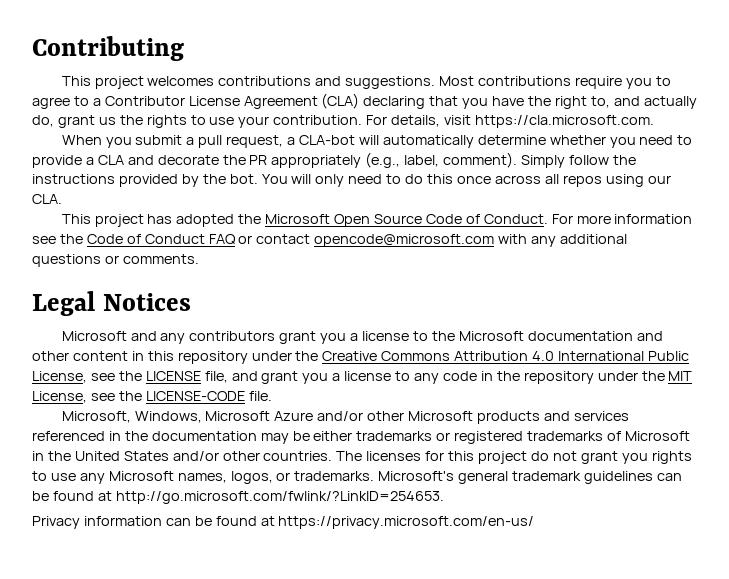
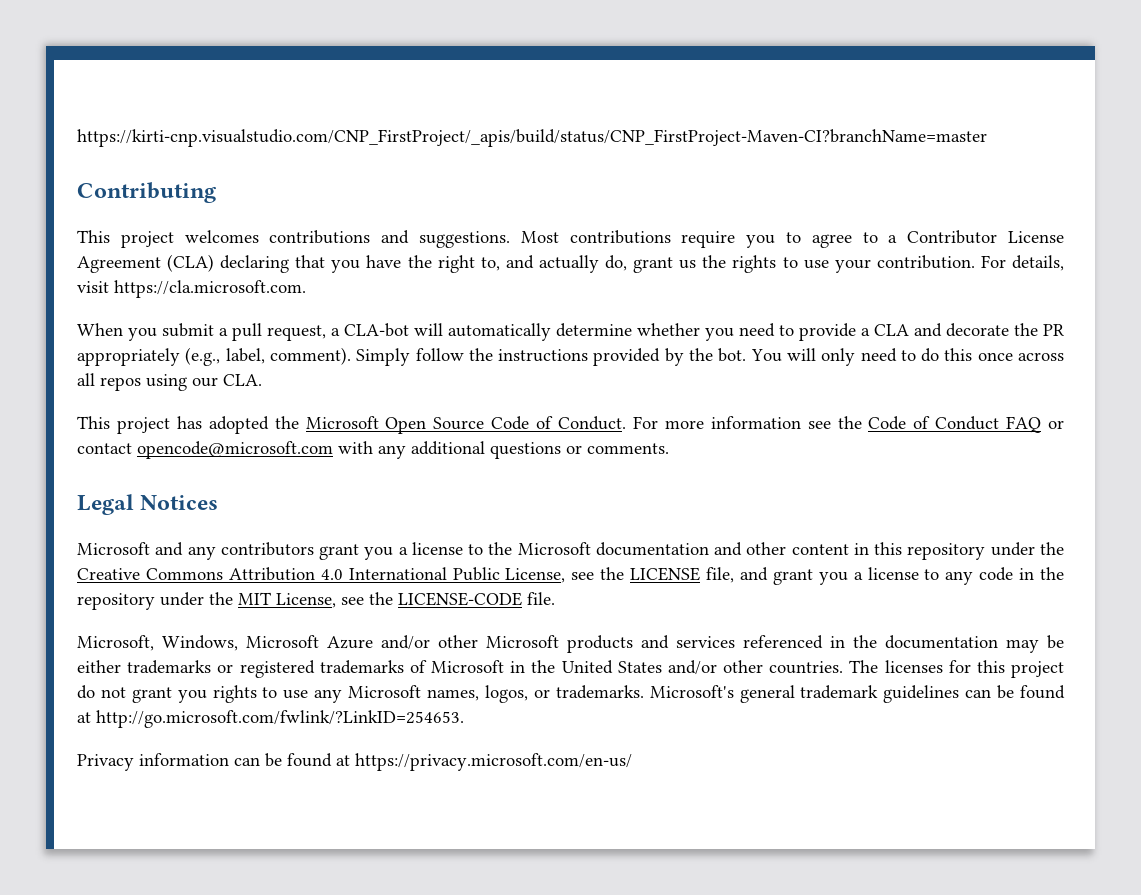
(32, 48) none -> [77,129,987,147] https://kirti-cnp.visualstudio.com/CNP_FirstProject/_apis/build/status/CNP_FirstProject-Maven-CI?branchName=master //

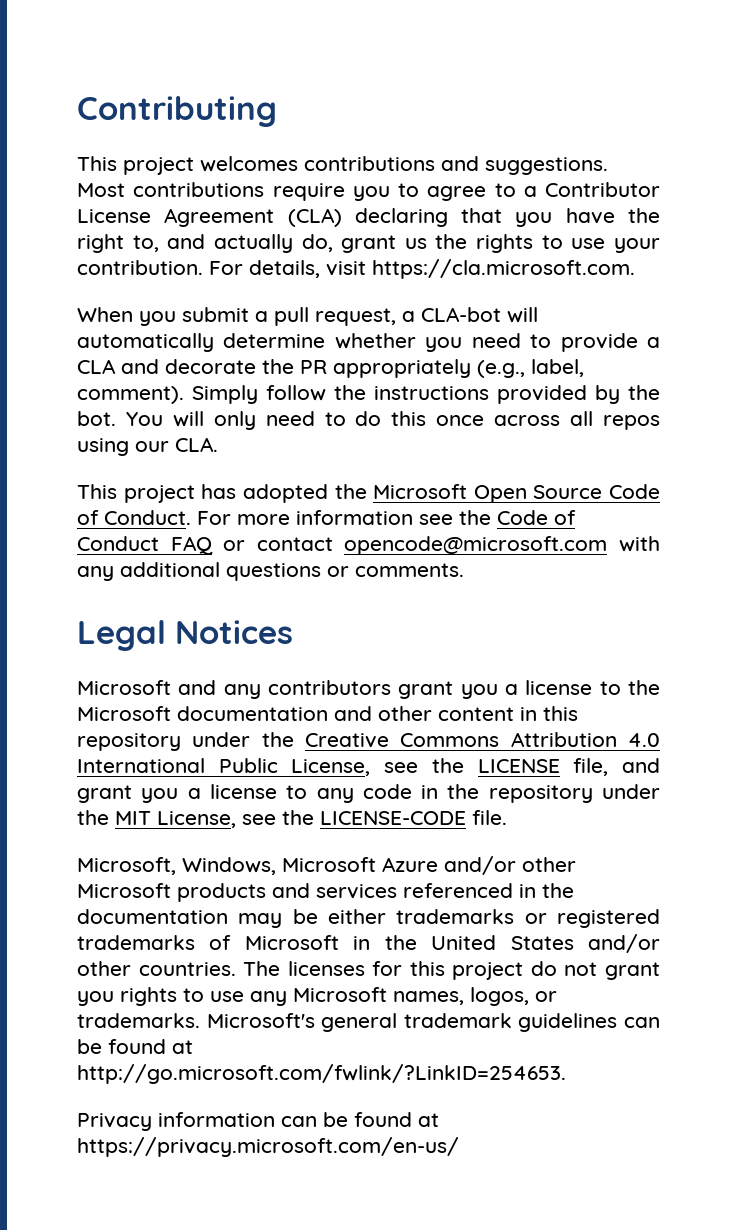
[77,129,987,147] https://kirti-cnp.visualstudio.com/CNP_FirstProject/_apis/build/status/CNP_FirstProject-Maven-CI?branchName=master // -> (77, 111) none

